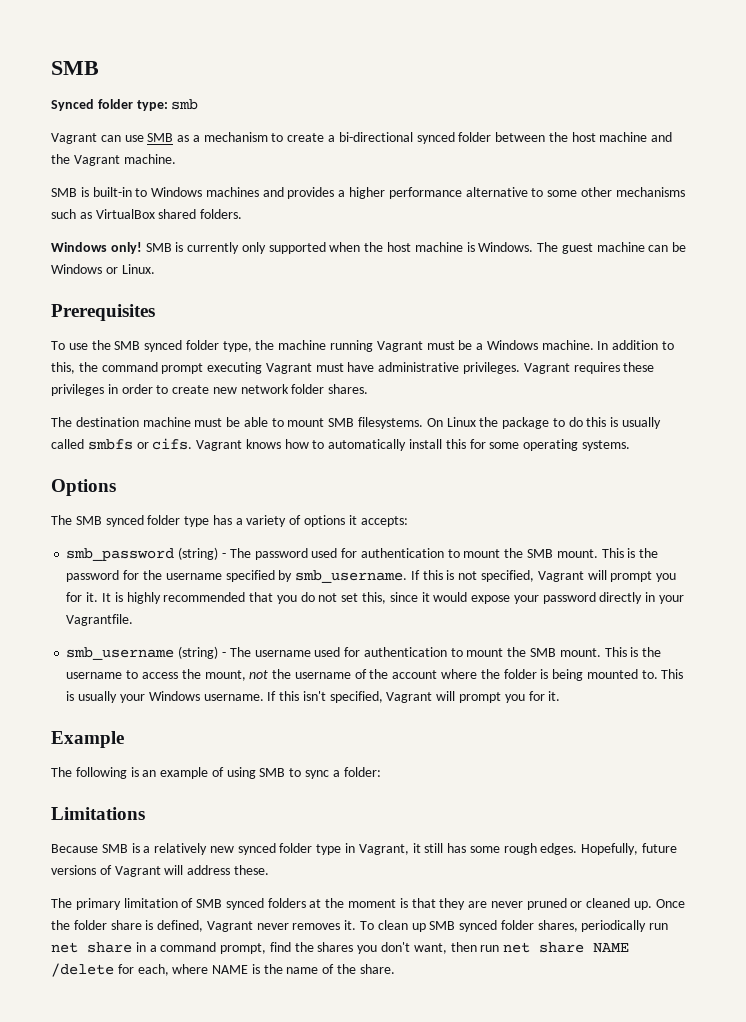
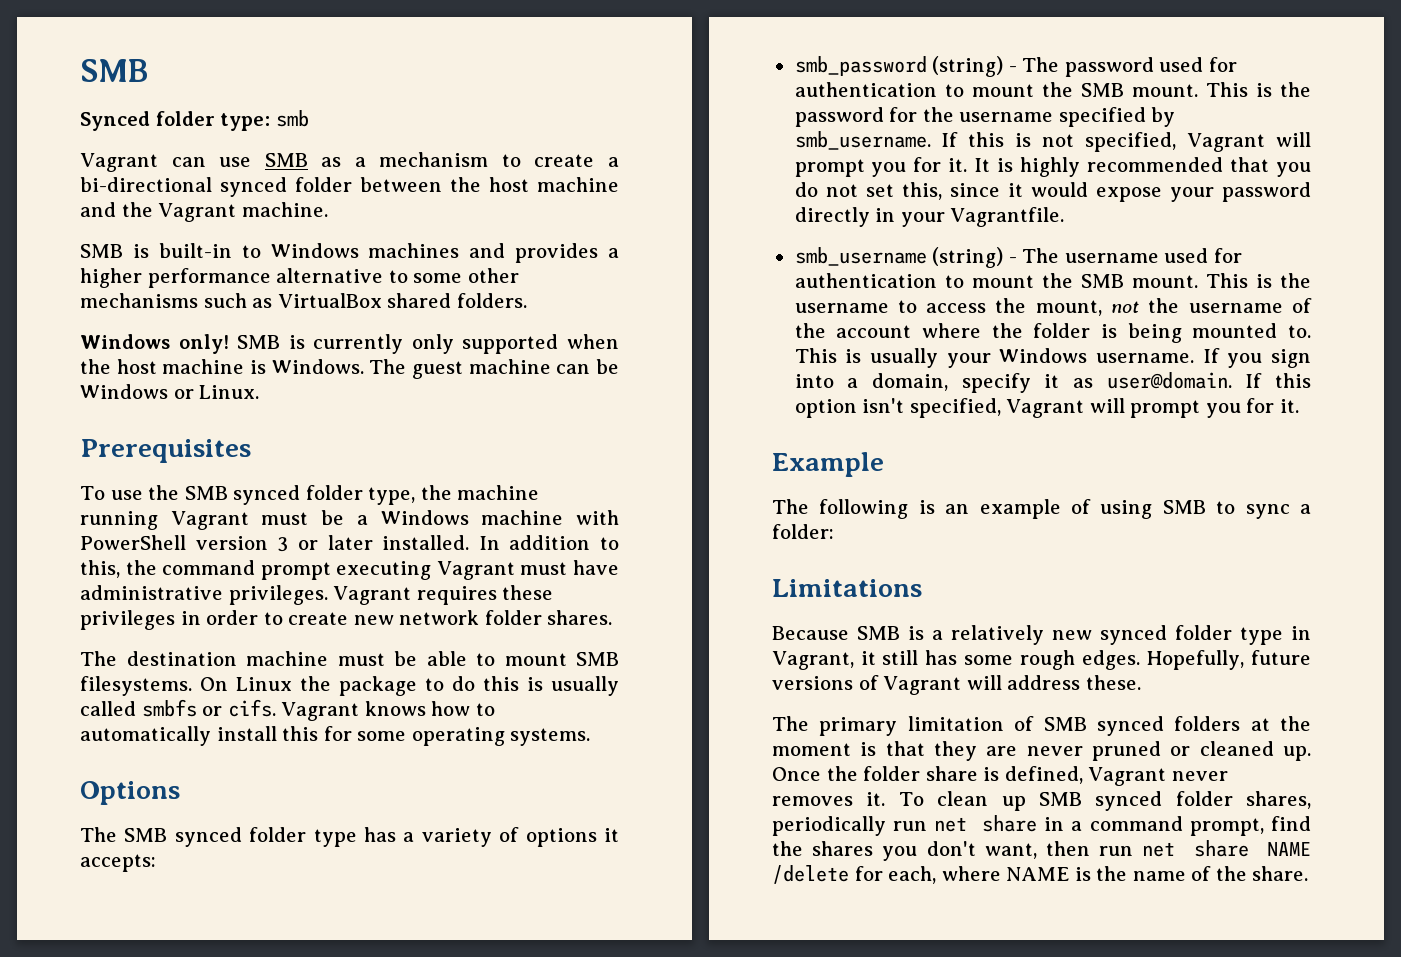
[541,340,594,350] machine. -> [481,510,619,525] [80,535,470,552] machine with PowerShell version 3 or later installed.
[279,691,300,701] this -> [1227,349,1312,368] [794,372,1312,393] [794,399,857,418] you sign into a domain, specify it as user@domain. If this option

